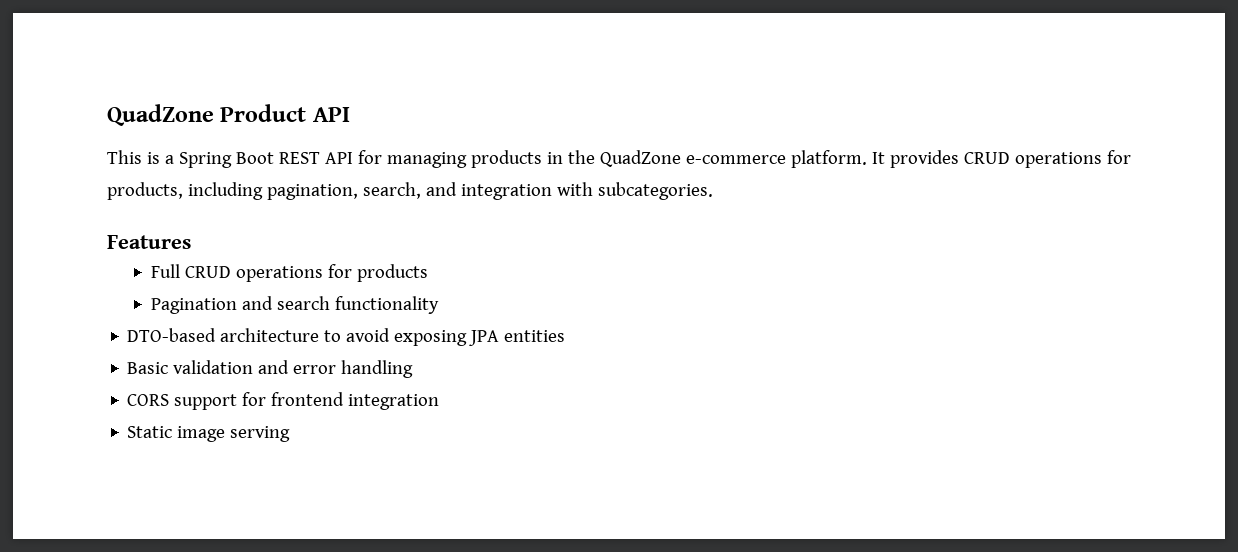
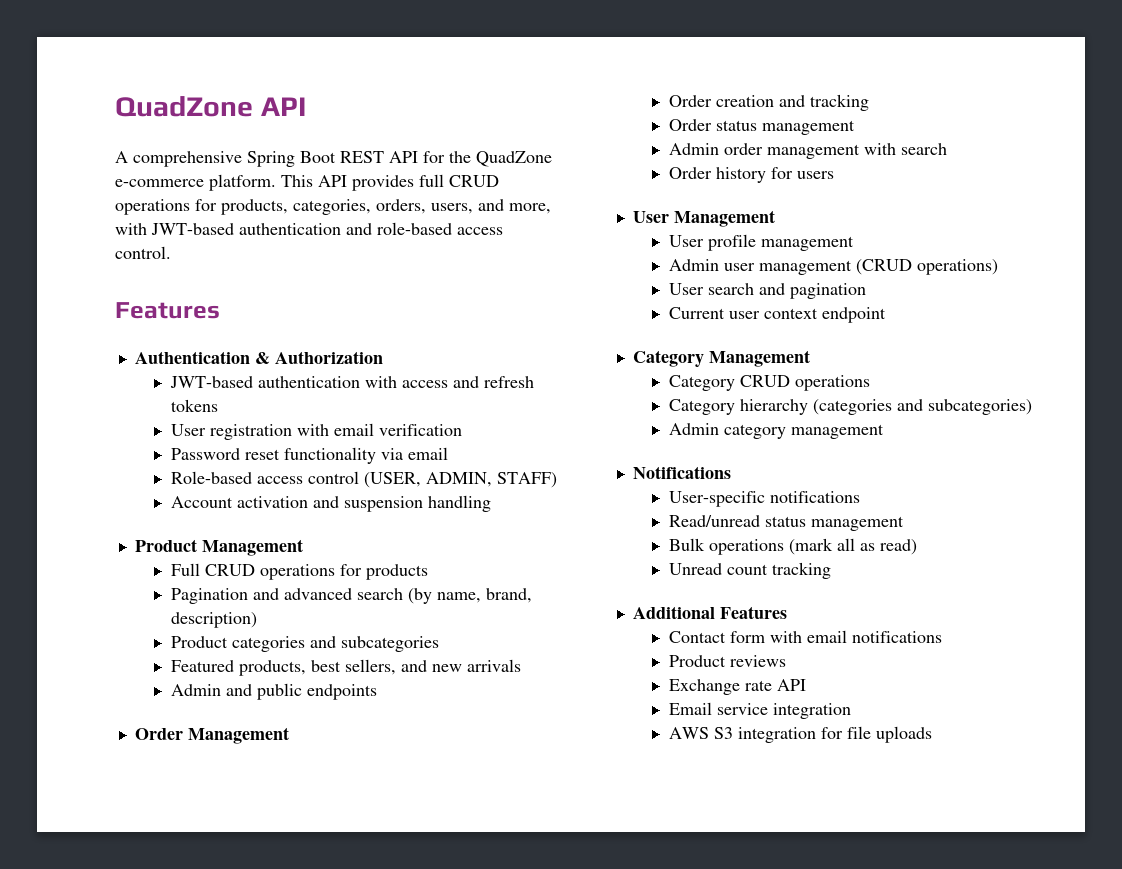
[107,104,350,126] [107,150,174,164] QuadZone Product API // This is a -> [115,96,306,117] [115,151,242,167] QuadZone API // A comprehensive
[386,150,563,168] managing products in -> (445, 157) none
[871,150,1131,168] [107,182,713,200] [107,235,191,249] It provides CRUD operations for products, including pagination, search, and integration with subcategories. // Features -> [281,174,499,191] [115,199,551,215] [115,222,503,235] [115,246,171,259] [115,302,220,319] [134,351,383,364] [169,376,534,388] [170,399,218,412] [170,423,462,440] [170,447,448,464] [170,471,557,488] [170,495,491,512] [134,539,303,556] This API provides full CRUD operations for products, categories, orders, users, and more, with JWT-based authentication and role-based access control. // Features // Authentication & Authorization // JWT-based authentication with access and refresh tokens // User registration with email verification // Password reset functionality via email // Role-based access control (USER, ADMIN, STAFF) // Account activation and suspension handling // Product Management
[276,296,439,314] [127,328,566,346] [127,360,414,378] [127,392,440,410] [127,426,291,442] search functionality // DTO-based architecture to avoid exposing JPA entities // Basic validation and error handling // CORS support for frontend integration // Static image serving -> [283,588,532,604] [170,612,257,628] [170,636,439,652] [170,659,521,676] [170,683,377,700] [134,727,289,744] [668,94,869,111] [668,119,855,135] [668,143,947,159] [668,167,834,183] [632,210,775,227] [668,234,854,251] [668,259,998,275] [668,283,866,299] [668,307,886,323] [632,350,810,367] [668,375,870,391] [668,399,1032,415] [668,423,884,439] [632,466,731,479] [668,491,860,507] [668,515,904,531] [668,538,917,555] [668,562,831,579] [632,606,787,619] [668,630,942,643] [668,655,786,667] [668,679,806,695] [668,702,851,719] [668,726,932,743] advanced search (by name, brand, description) // Product categories and subcategories // Featured products, best sellers, and new arrivals // Admin and public endpoints // Order Management // Order creation and tracking // Order status management // Admin order management with search // Order history for users // User Management // User profile management // Admin user management (CRUD operations) // User search and pagination // Current user context endpoint // Category Management // Category CRUD operations // Category hierarchy (categories and subcategories) // Admin category management // Notifications // User-specific notifications // Read/unread status management // Bulk operations (mark all as read) // Unread count tracking // Additional Features // Contact form with email notifications // Product reviews // Exchange rate API // Email service integration // AWS S3 integration for file uploads

